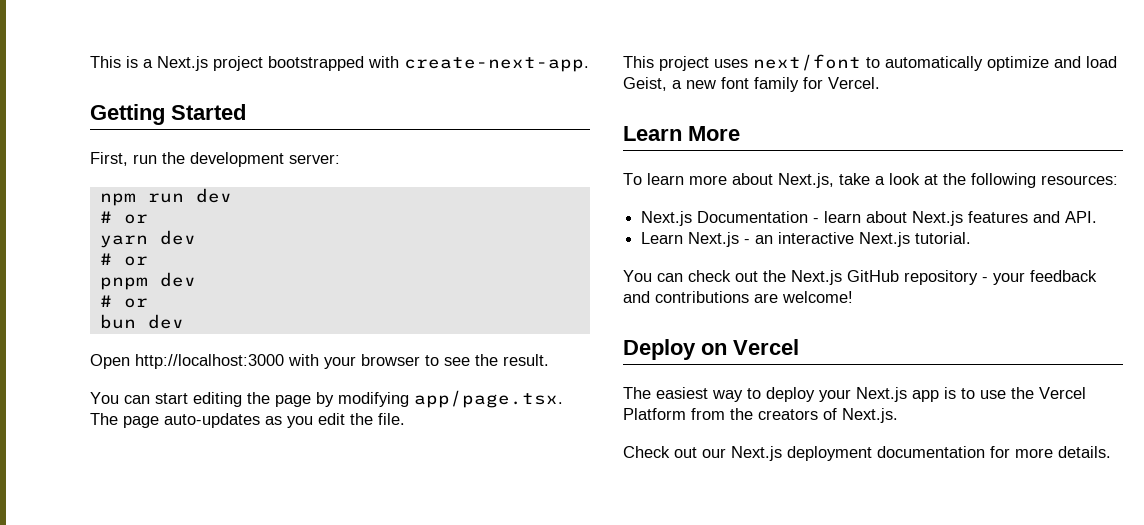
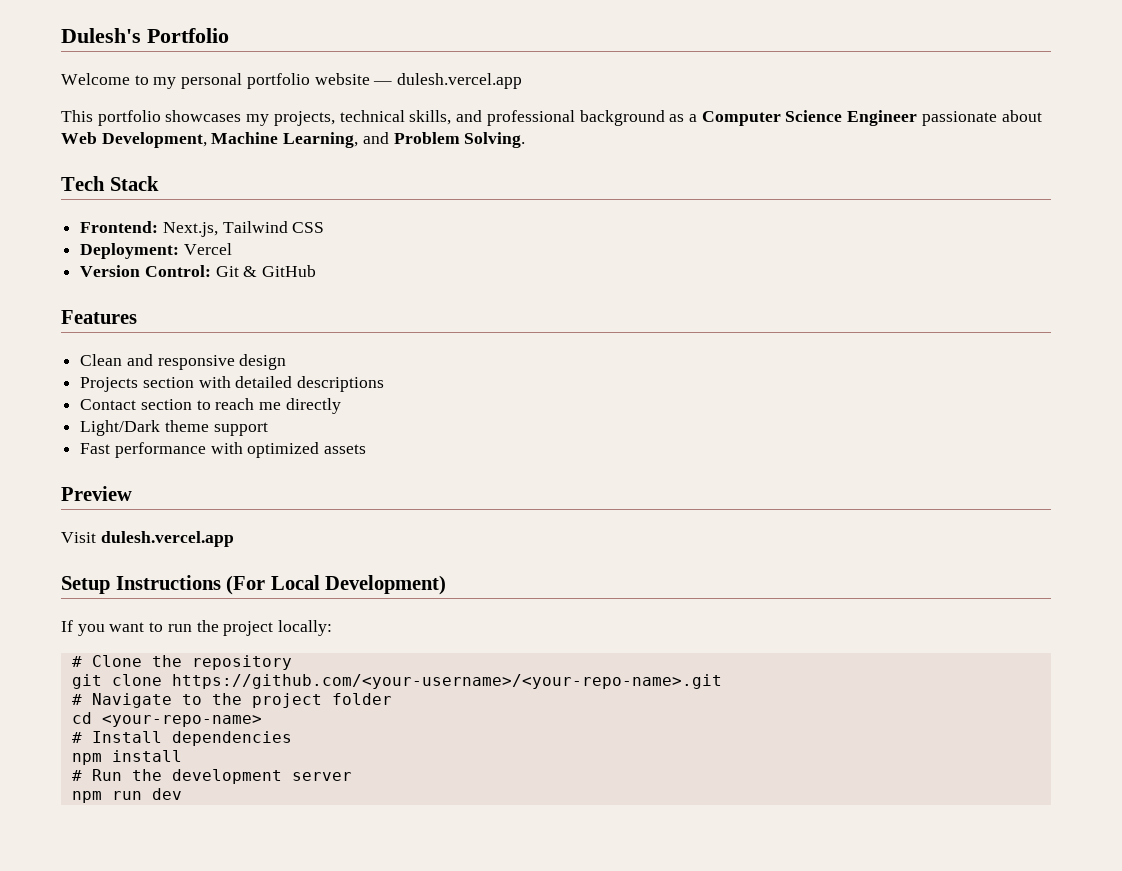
[90,56,589,72] [90,104,246,125] [90,152,340,167] [99,188,232,206] [99,211,148,224] [99,230,196,248] [99,253,148,266] [99,272,196,290] [99,295,148,308] [99,314,184,329] [90,354,549,369] [90,390,563,408] [90,413,405,428] [623,54,1117,71] [623,77,880,92] [623,126,740,141] [623,173,1118,188] [641,211,1098,226] [641,232,972,247] [623,270,1097,285] [623,291,853,303] [623,339,799,360] [623,387,1086,402] [623,408,898,423] [623,446,1111,461] This is a Next.js project bootstrapped with create-next-app. // Getting Started // First, run the development server: // npm run dev // # or // yarn dev // # or // pnpm dev // # or // bun dev // Open http://localhost:3000 with your browser to see the result. // You can start editing the page by modifying app/page.tsx. The page auto-updates as you edit the file. // This project uses next/font to automatically optimize and load Geist, a new font family for Vercel. // Learn More // To learn more about Next.js, take a look at the following resources: // Next.js Documentation - learn about Next.js features and API. // Learn Next.js - an interactive Next.js tutorial. // You can check out the Next.js GitHub repository - your feedback and contributions are welcome! // Deploy on Vercel // The easiest way to deploy your Next.js app is to use the Vercel Platform from the creators of Next.js. // Check out our Next.js deployment documentation for more details. -> [61,28,229,43] [61,73,523,89] [61,110,1042,126] [61,132,526,148] [61,176,159,191] [80,221,325,237] [80,243,232,259] [80,265,317,277] [61,310,137,324] [80,354,287,370] [80,376,385,392] [80,398,341,414] [80,420,268,436] [80,442,367,458] [61,486,132,501] [61,531,234,547] [61,575,447,595] [61,620,333,636] [71,655,292,670] [71,674,722,689] [71,693,392,708] [71,712,262,727] [71,731,292,746] [71,750,182,765] [71,769,352,784] [71,788,182,803] Dulesh's Portfolio // Welcome to my personal portfolio website — dulesh.vercel.app // This portfolio showcases my projects, technical skills, and professional background as a Computer Science Engineer passionate about Web Development, Machine Learning, and Problem Solving. // Tech Stack // Frontend: Next.js, Tailwind CSS // Deployment: Vercel // Version Control: Git & GitHub // Features // Clean and responsive design // Projects section with detailed descriptions // Contact section to reach me directly // Light/Dark theme support // Fast performance with optimized assets // Preview // Visit dulesh.vercel.app // Setup Instructions (For Local Development) // If you want to run the project locally: // # Clone the repository // git clone https://github.com/<your-username>/<your-repo-name>.git // # Navigate to the project folder // cd <your-repo-name> // # Install dependencies // npm install // # Run the development server // npm run dev

